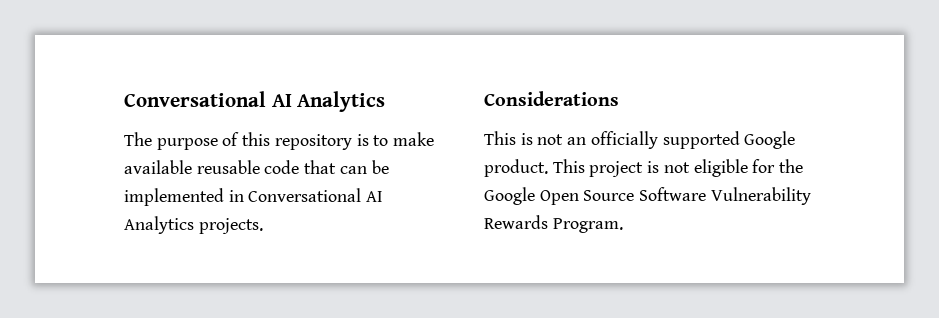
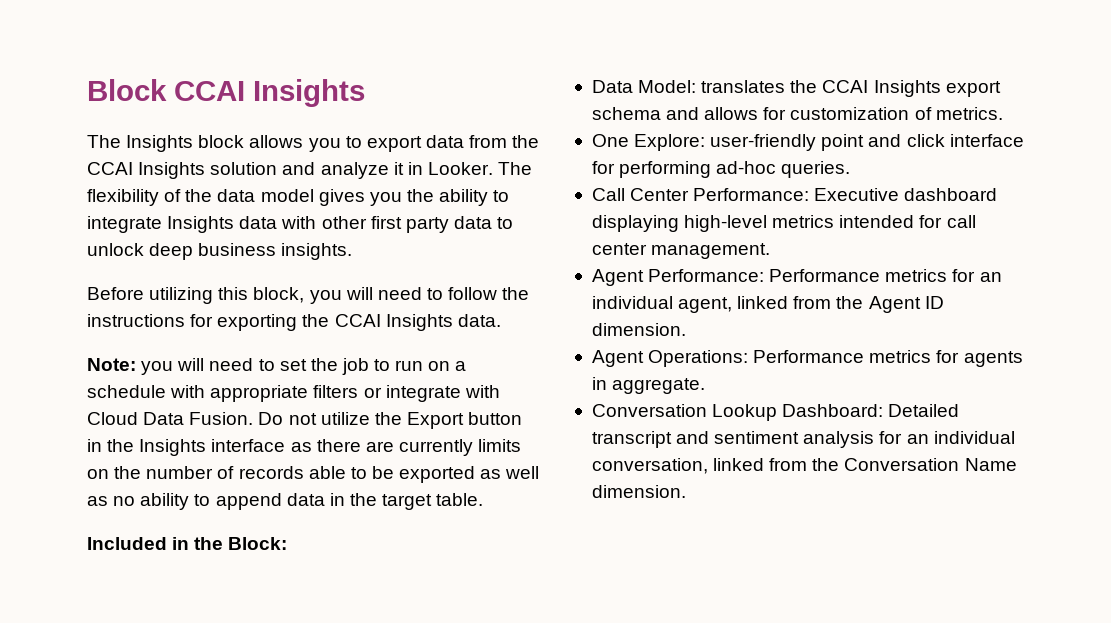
[124,91,386,112] [124,132,435,150] [124,160,389,174] [124,188,384,206] [124,216,263,234] [484,91,619,106] [484,131,796,149] [484,159,804,177] [484,187,811,205] [484,215,623,233] Conversational AI Analytics // The purpose of this repository is to make available reusable code that can be implemented in Conversational AI Analytics projects. // Considerations // This is not an officially supported Google product. This project is not eligible for the Google Open Source Software Vulnerability Rewards Program. -> [87,79,365,107] [87,135,540,152] [87,162,533,179] [87,189,510,206] [87,216,514,233] [87,243,353,260] [87,287,530,304] [87,314,501,331] [87,358,467,375] [87,385,500,402] [87,412,523,429] [87,439,522,456] [87,466,540,483] [87,493,484,510] [87,537,288,550] [591,80,1001,97] [591,107,1003,120] [591,134,1024,151] [591,161,851,178] [591,188,998,201] [591,215,976,232] [591,243,771,259] [591,269,1002,286] [591,296,944,313] [591,323,686,336] [591,350,1023,367] [591,377,706,394] [591,404,960,421] [591,431,1015,448] [591,458,1017,474] [591,485,686,498] Block CCAI Insights // The Insights block allows you to export data from the CCAI Insights solution and analyze it in Looker. The flexibility of the data model gives you the ability to integrate Insights data with other first party data to unlock deep business insights. // Before utilizing this block, you will need to follow the instructions for exporting the CCAI Insights data. // Note: you will need to set the job to run on a schedule with appropriate filters or integrate with Cloud Data Fusion. Do not utilize the Export button in the Insights interface as there are currently limits on the number of records able to be exported as well as no ability to append data in the target table. // Included in the Block: // Data Model: translates the CCAI Insights export schema and allows for customization of metrics. // One Explore: user-friendly point and click interface for performing ad-hoc queries. // Call Center Performance: Executive dashboard displaying high-level metrics intended for call center management. // Agent Performance: Performance metrics for an individual agent, linked from the Agent ID dimension. // Agent Operations: Performance metrics for agents in aggregate. // Conversation Lookup Dashboard: Detailed transcript and sentiment analysis for an individual conversation, linked from the Conversation Name dimension.

